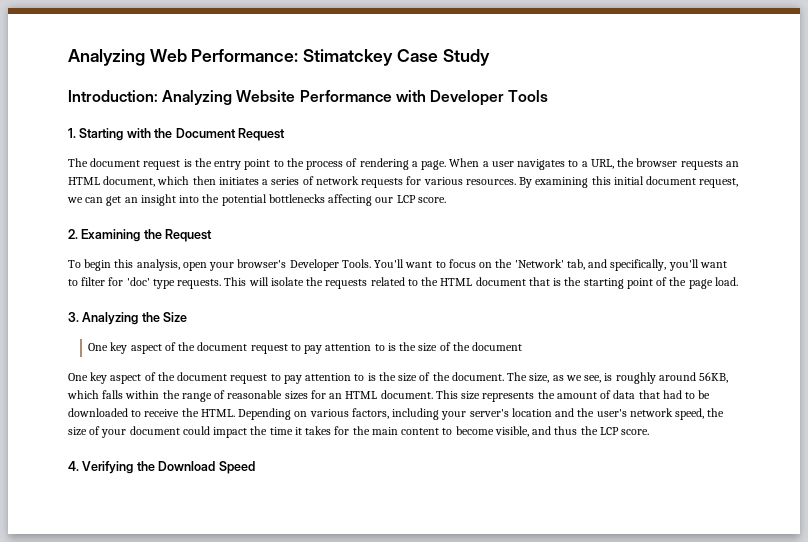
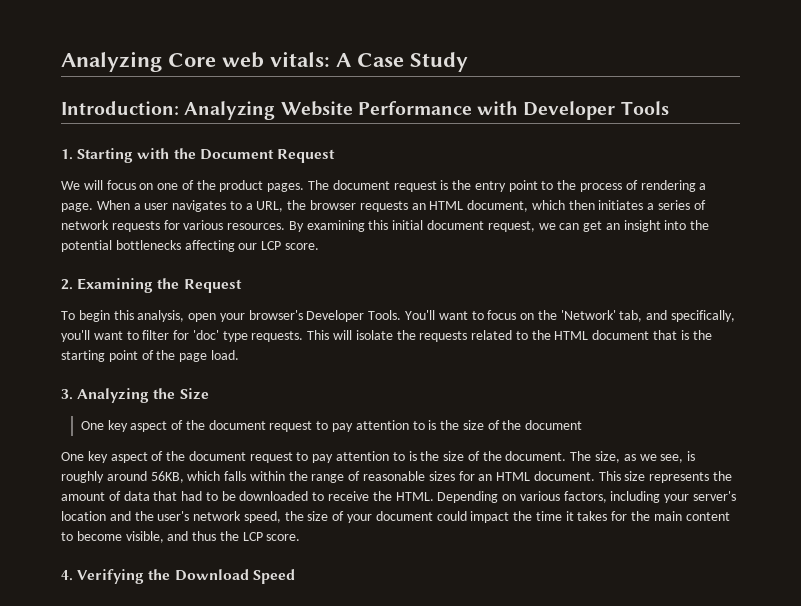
[68,49,394,66] Analyzing Web Performance: Stimatckey -> [61,51,351,72] Analyzing Core web vitals: A
(285, 134) none -> [61,180,305,192] We will focus on one of the product pages.

